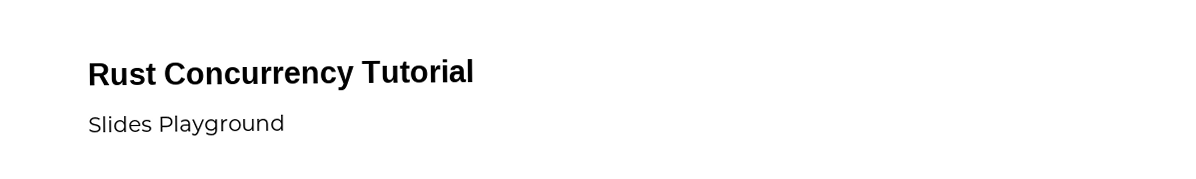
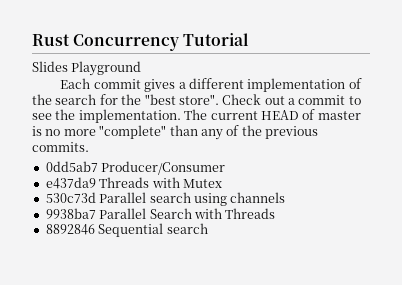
(286, 125) none -> [60,78,362,92] [32,94,361,105] [32,109,361,123] [32,125,318,140] [32,142,89,152] [45,161,226,175] [45,177,222,189] [45,192,286,206] [45,208,276,219] [45,223,208,237] // Each commit gives a different implementation of the search for the "best store". Check out a commit to see the implementation. The current HEAD of master is no more "complete" than any of the previous commits. // 0dd5ab7 Producer/Consumer // e437da9 Threads with Mutex // 530c73d Parallel search using channels // 9938ba7 Parallel Search with Threads // 8892846 Sequential search

